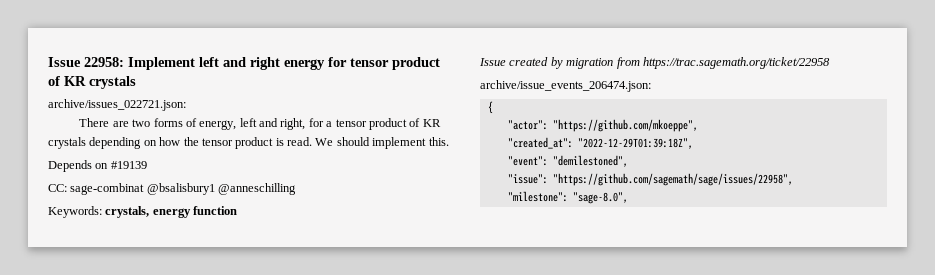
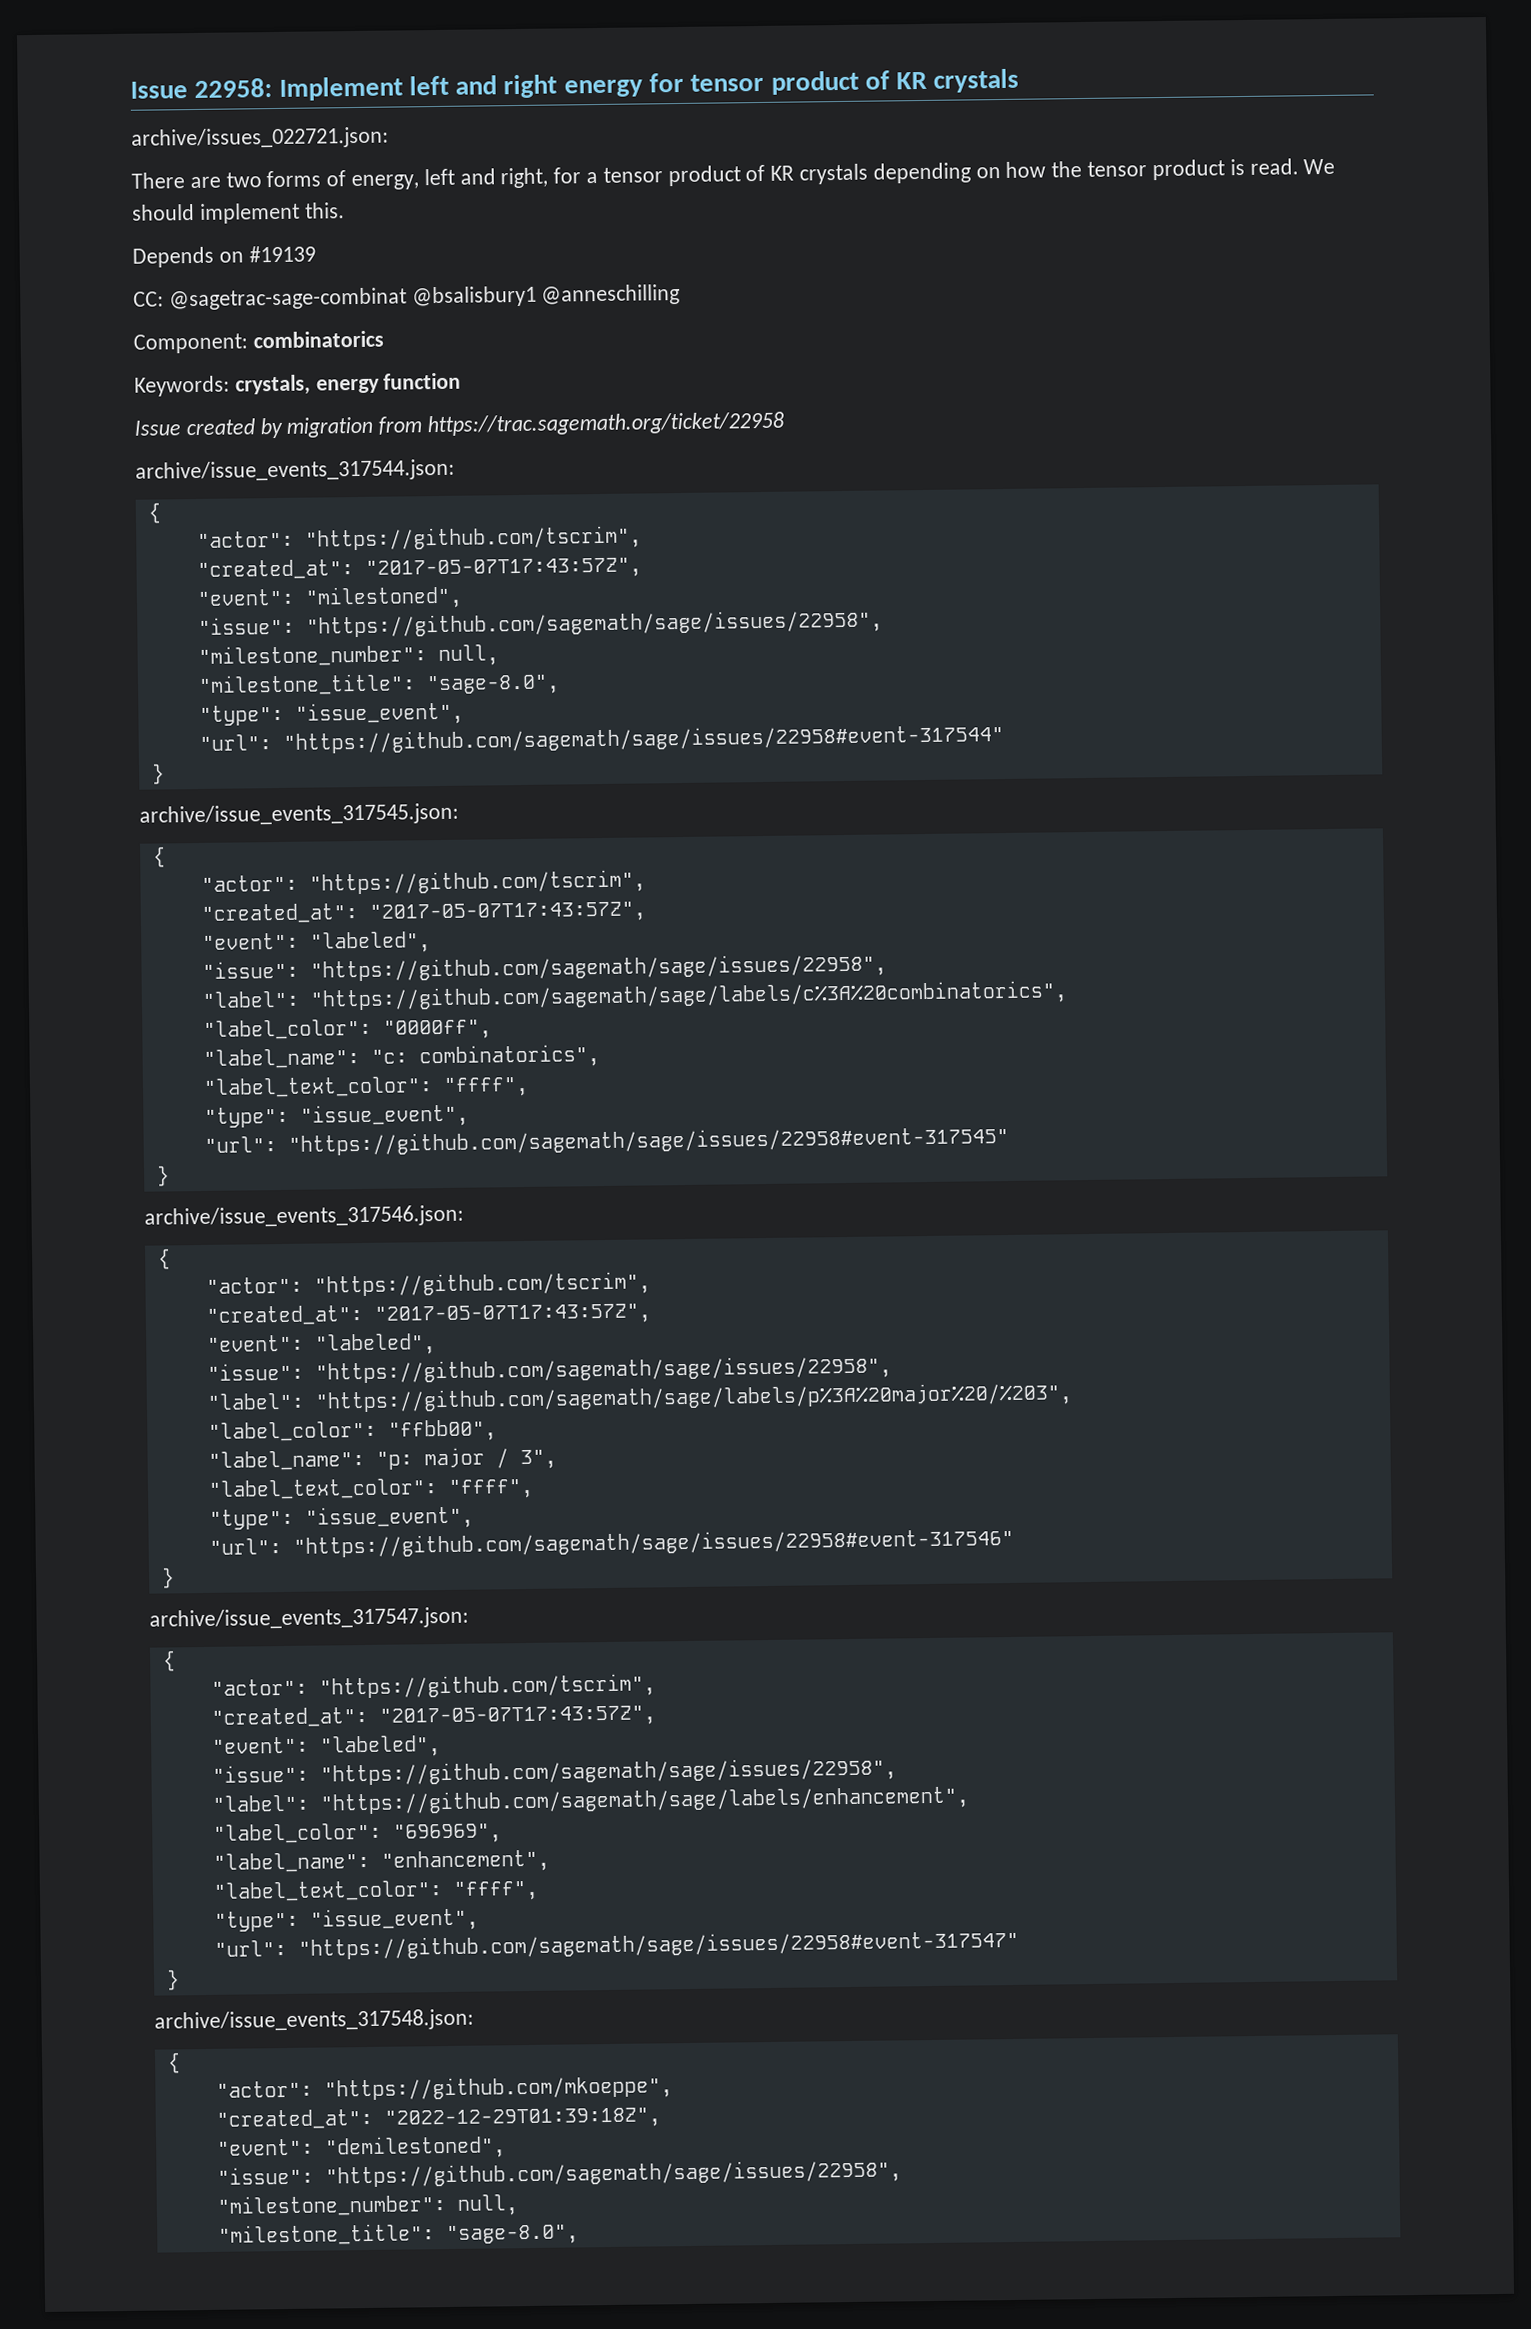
[70,183,145,195] sage-combinat -> [168,287,407,311] @sagetrac-sage-combinat
(297, 189) none -> [133,330,384,354] // Component: combinatorics
[480,80,651,92] archive/issue_events_206474.json: -> [135,458,455,483] [147,502,162,524] [196,525,642,552] [196,557,642,581] [196,585,463,610] [197,609,883,639] [197,644,499,667] [197,673,560,696] [198,701,464,726] [198,724,1004,754] [150,763,165,785] [139,802,459,827] [152,846,166,868] [200,869,646,896] [200,901,646,924] [201,931,431,954] [201,953,887,983] [201,980,1068,1012] [202,1018,492,1040] [202,1044,600,1069] [202,1076,529,1098] [203,1103,469,1128] [203,1125,1009,1156] [155,1165,170,1187] [144,1204,464,1229] [156,1248,171,1270] [205,1271,651,1298] [205,1303,651,1326] [206,1333,436,1356] [206,1355,892,1385] [206,1382,1072,1414] [207,1419,497,1442] [207,1447,557,1471] [207,1478,534,1500] [208,1505,474,1530] [208,1527,1014,1558] [160,1567,175,1589] [149,1606,469,1631] [161,1650,176,1672] [210,1673,656,1700] [210,1705,656,1728] [211,1735,441,1758] [211,1757,897,1787] [211,1785,969,1816] [212,1822,502,1844] [212,1849,550,1873] [212,1880,539,1902] [213,1907,479,1932] [213,1929,1019,1960] [165,1969,180,1991] [154,2008,474,2033] archive/issue_events_317544.json: // { // "actor": "https://github.com/tscrim", // "created_at": "2017-05-07T17:43:57Z", // "event": "milestoned", // "issue": "https://github.com/sagemath/sage/issues/22958", // "milestone_number": null, // "milestone_title": "sage-8.0", // "type": "issue_event", // "url": "https://github.com/sagemath/sage/issues/22958#event-317544" // } // archive/issue_events_317545.json: // { // "actor": "https://github.com/tscrim", // "created_at": "2017-05-07T17:43:57Z", // "event": "labeled", // "issue": "https://github.com/sagemath/sage/issues/22958", // "label": "https://github.com/sagemath/sage/labels/c%3A%20combinatorics", // "label_color": "0000ff", // "label_name": "c: combinatorics", // "label_text_color": "ffff", // "type": "issue_event", // "url": "https://github.com/sagemath/sage/issues/22958#event-317545" // } // archive/issue_events_317546.json: // { // "actor": "https://github.com/tscrim", // "created_at": "2017-05-07T17:43:57Z", // "event": "labeled", // "issue": "https://github.com/sagemath/sage/issues/22958", // "label": "https://github.com/sagemath/sage/labels/p%3A%20major%20/%203", // "label_color": "ffbb00", // "label_name": "p: major / 3", // "label_text_color": "ffff", // "type": "issue_event", // "url": "https://github.com/sagemath/sage/issues/22958#event-317546" // } // archive/issue_events_317547.json: // { // "actor": "https://github.com/tscrim", // "created_at": "2017-05-07T17:43:57Z", // "event": "labeled", // "issue": "https://github.com/sagemath/sage/issues/22958", // "label": "https://github.com/sagemath/sage/labels/enhancement", // "label_color": "696969", // "label_name": "enhancement", // "label_text_color": "ffff", // "type": "issue_event", // "url": "https://github.com/sagemath/sage/issues/22958#event-317547" // } // archive/issue_events_317548.json:
[507,191,568,202] "milestone": -> [216,2194,519,2217] [217,2223,435,2246] "milestone_number": null, // "milestone_title":

